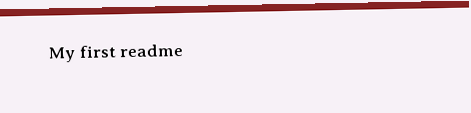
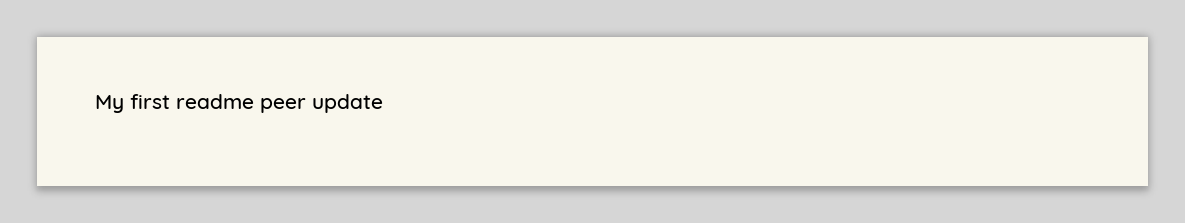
(184, 50) none -> [260,94,383,113] peer update

